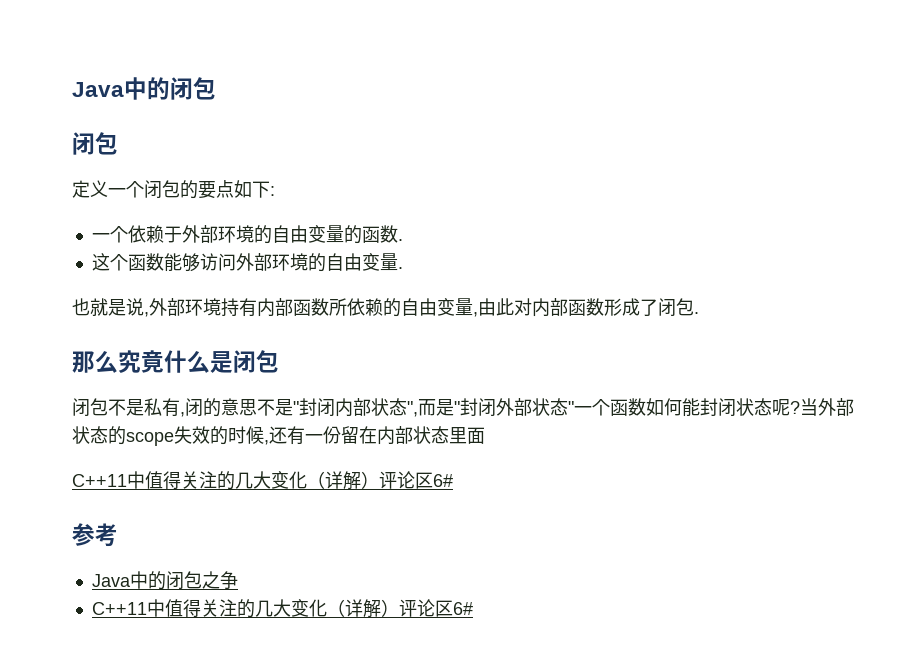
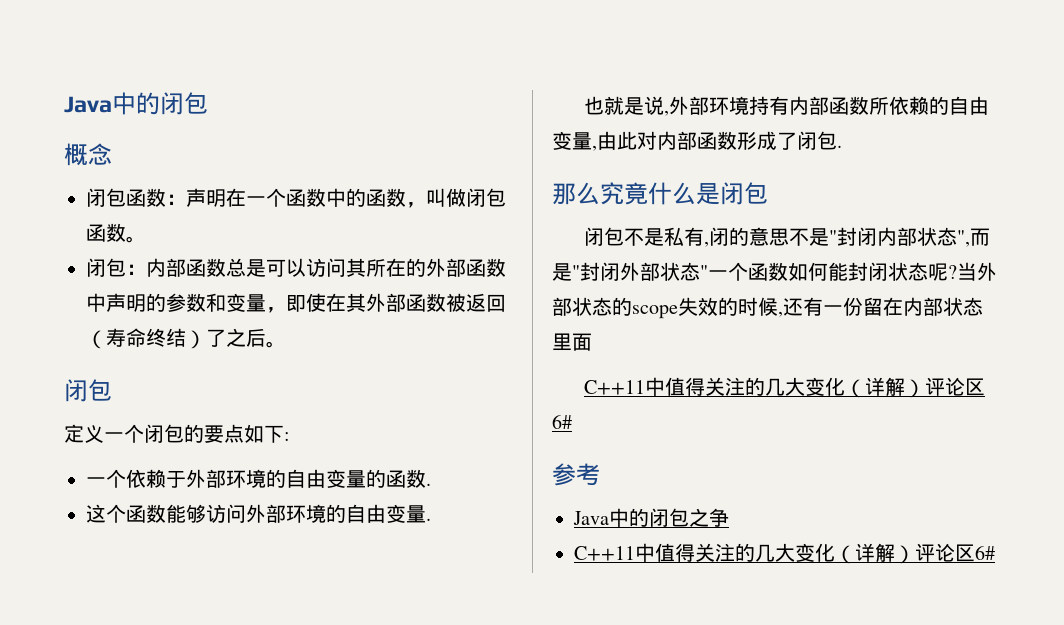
[72,77,216,100] Java中的闭包 -> [64,92,208,115] [64,143,112,166] [86,188,506,208] [86,223,146,243] [86,258,506,277] [86,293,506,313] [86,328,286,349] Java中的闭包 // 概念 // 闭包函数：声明在一个函数中的函数，叫做闭包函数。 // 闭包：内部函数总是可以访问其所在的外部函数中声明的参数和变量，即使在其外部函数被返回（寿命终结）了之后。

